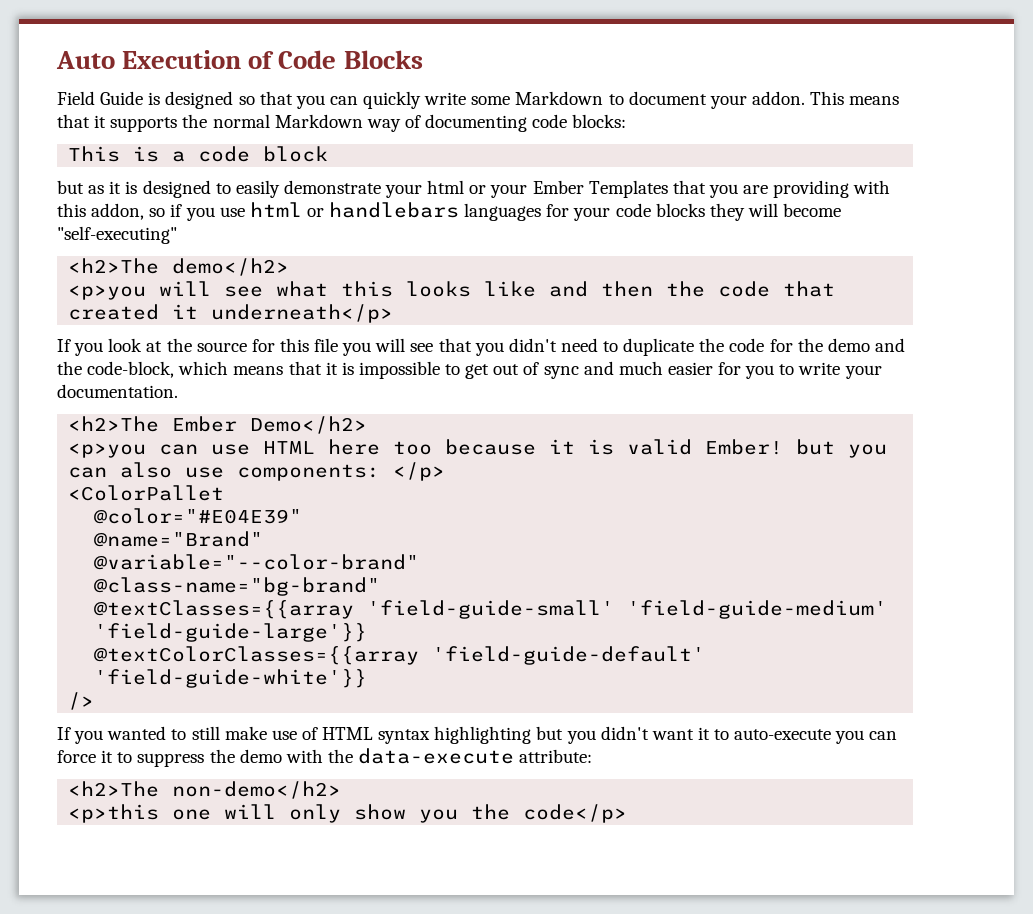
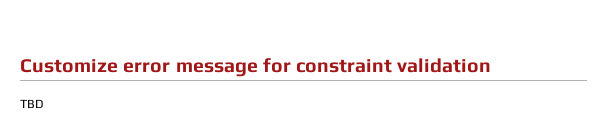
[56,50,423,69] [57,91,900,109] [57,114,627,132] [68,146,329,162] [57,180,891,198] [57,202,842,221] [57,226,177,244] [68,258,290,276] [68,281,836,300] [68,304,394,323] [57,338,905,356] [57,361,882,379] [57,384,178,398] [68,416,368,434] [68,439,888,458] [68,462,446,481] [68,485,225,501] [94,508,303,524] [94,531,264,547] [94,554,420,570] [94,577,381,596] [94,600,888,619] [94,623,368,642] [94,646,706,665] [94,669,368,688] [68,692,95,710] [57,726,898,744] [57,748,593,767] [68,781,342,799] [68,804,628,823] Auto Execution of Code Blocks // Field Guide is designed so that you can quickly write some Markdown to document your addon. This means that it supports the normal Markdown way of documenting code blocks: // This is a code block // but as it is designed to easily demonstrate your html or your Ember Templates that you are providing with this addon, so if you use html or handlebars languages for your code blocks they will become "self-executing" // <h2>The demo</h2> // <p>you will see what this looks like and then the code that created it underneath</p> // If you look at the source for this file you will see that you didn't need to duplicate the code for the demo and the code-block, which means that it is impossible to get out of sync and much easier for you to write your documentation. // <h2>The Ember Demo</h2> // <p>you can use HTML here too because it is valid Ember! but you can also use components: </p> // <ColorPallet // @color="#E04E39" // @name="Brand" // @variable="--color-brand" // @class-name="bg-brand" // @textClasses={{array 'field-guide-small' 'field-guide-medium' 'field-guide-large'}} // @textColorClasses={{array 'field-guide-default' 'field-guide-white'}} // /> // If you wanted to still make use of HTML syntax highlighting but you didn't want it to auto-execute you can force it to suppress the demo with the data-execute attribute: // <h2>The non-demo</h2> // <p>this one will only show you the code</p> -> [20,58,492,77] [20,99,43,108] Customize error message for constraint validation // TBD

